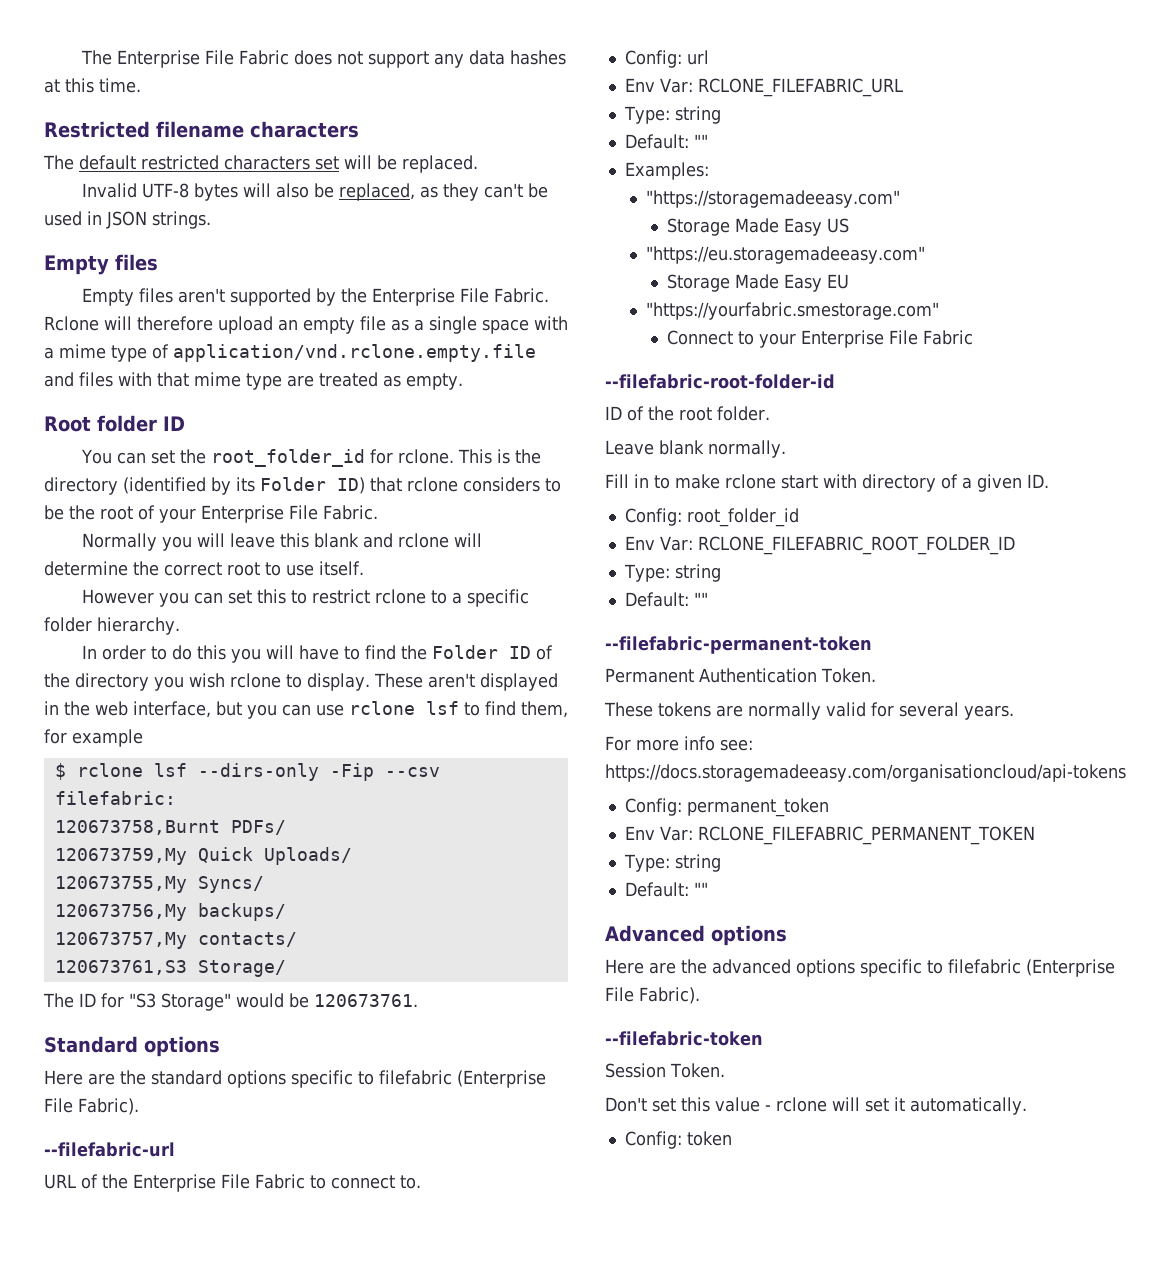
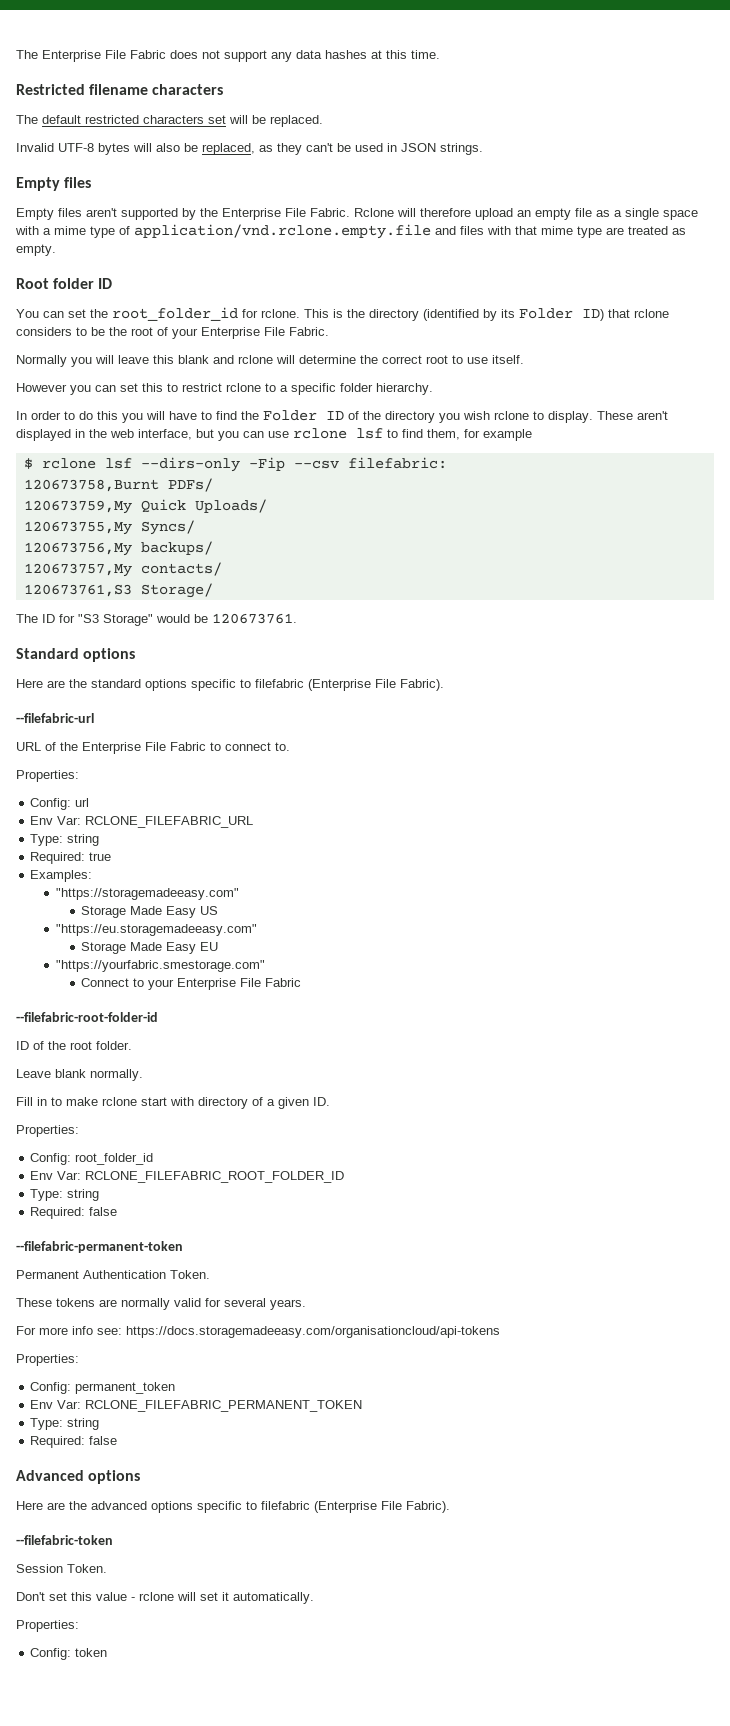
(421, 1182) none -> [16,770,79,782] // Properties:
[624,134,708,149] Default: "" -> [30,852,112,864] Required: true
(1049, 481) none -> [16,1125,79,1137] // Properties:
[624,592,708,607] Default: "" -> [30,1207,118,1219] Required: false
(1126, 773) none -> [16,1354,79,1366] // Properties:
[624,882,708,897] Default: "" -> [30,1436,118,1448] Required: false
(1027, 1106) none -> [16,1620,79,1632] // Properties:

